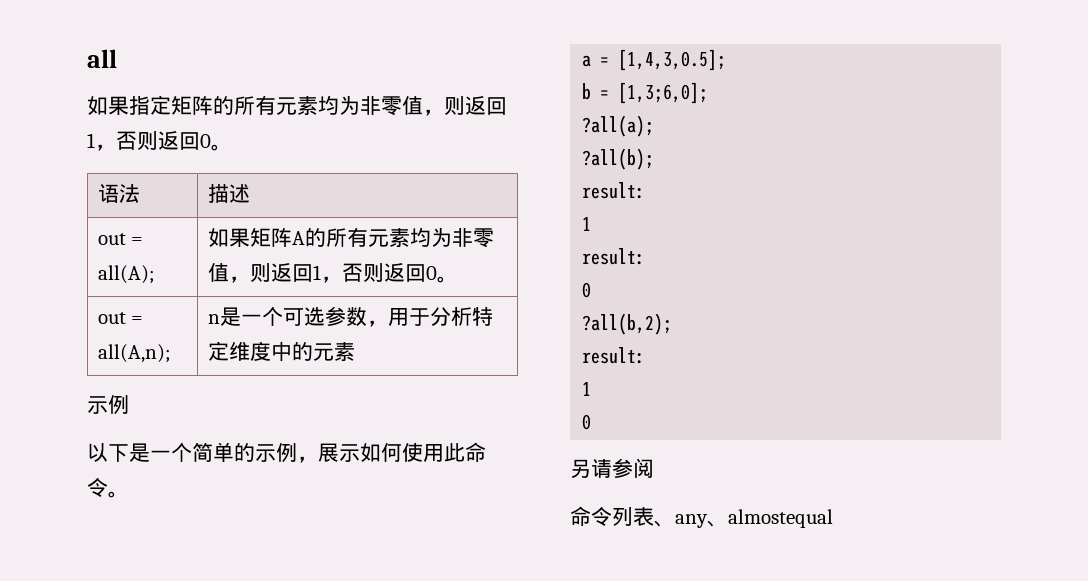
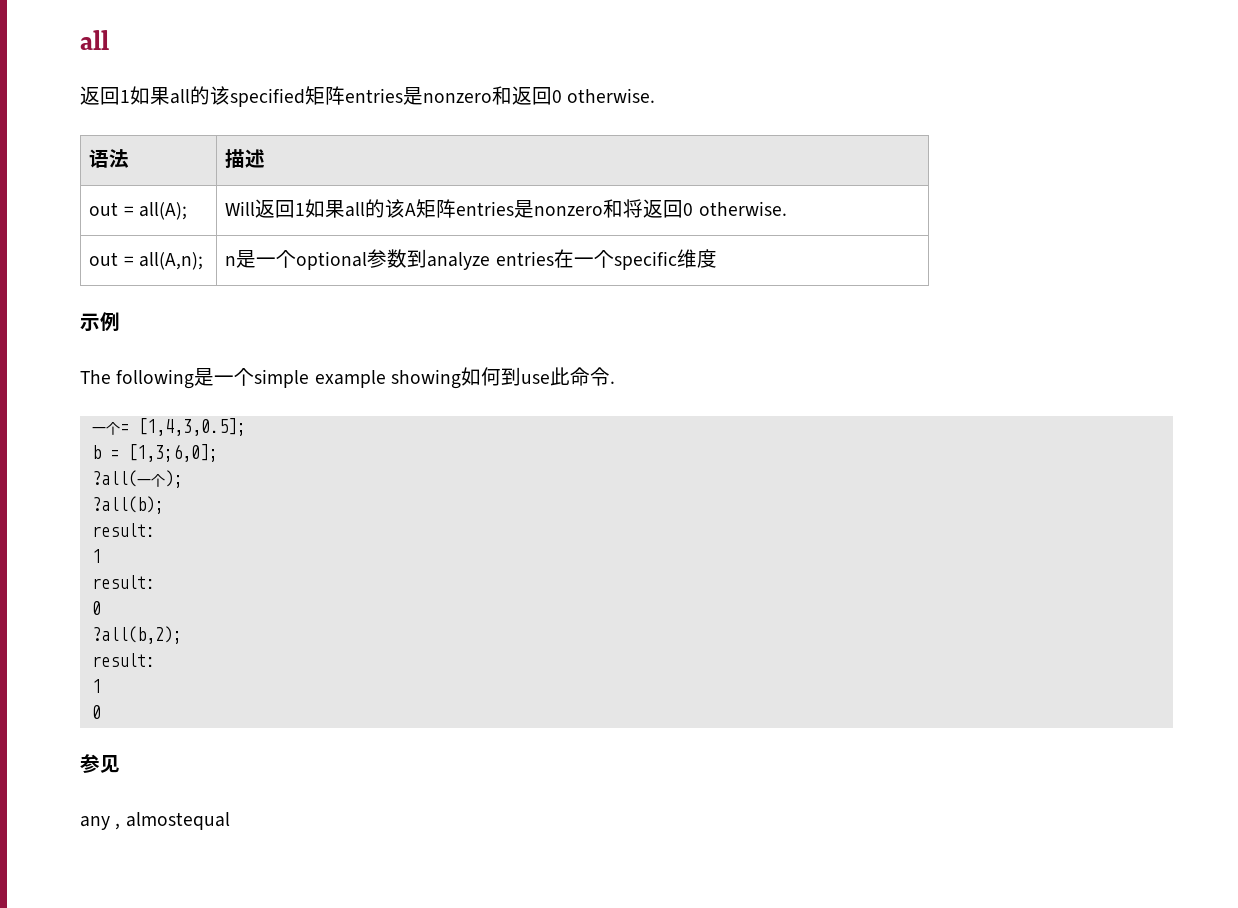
[87,95,507,116] [87,131,232,151] 如果指定矩阵的所有元素均为非零值，则返回1，否则返回0。 -> [80,86,656,107] 返回1如果all的该specified矩阵entries是nonzero和返回0 otherwise.
[207,227,494,248] [207,263,458,283] 如果矩阵A的所有元素均为非零值，则返回1，否则返回0。 -> [225,199,787,218] Will返回1如果all的该A矩阵entries是nonzero和将返回0 otherwise.
[282,306,493,327] [207,341,229,361] 可选参数，用于分析特定 -> [296,249,677,270] optional参数到analyze entries在一个specific
[270,341,355,362] 中的元素 -> (717, 258) none
[87,442,486,463] [87,477,129,498] [582,55,592,67] 以下是一个简单的示例，展示如何使用此命令。 // a -> [80,367,615,389] [91,422,120,435] The following是一个simple example showing如何到use此命令. // 一个
[582,115,655,137] ?all(a); -> [91,470,183,488] ?all(一个);
[570,458,654,478] [570,506,728,528] 另请参阅 // 命令列表、any、 -> [80,754,120,773] [80,816,121,830] 参见 // any ,

